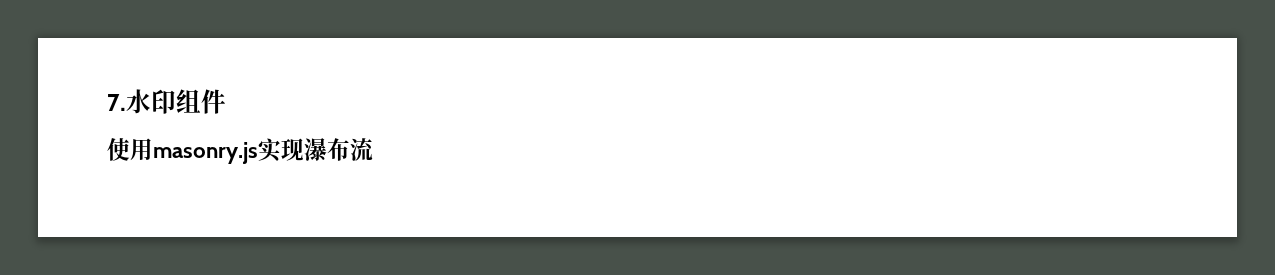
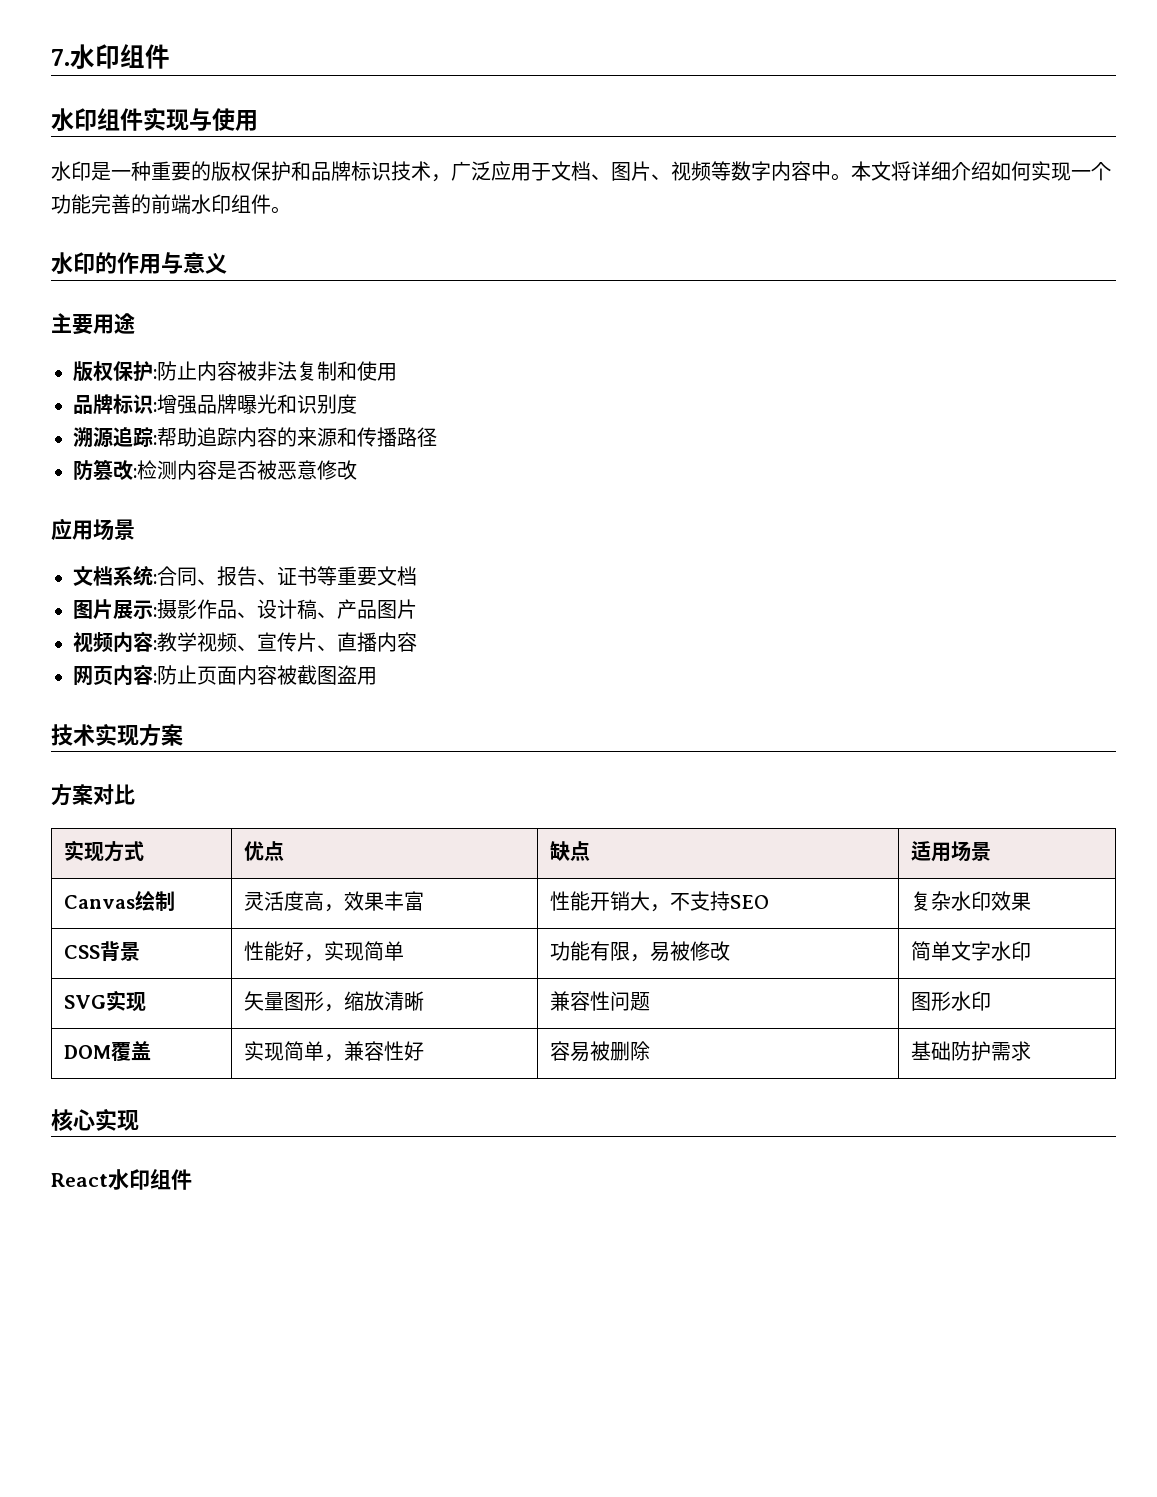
[107,138,373,164] 使用masonry.js实现瀑布流 -> [51,107,258,131] [51,161,1111,182] [51,194,291,214] [51,252,227,274] [51,313,135,335] [73,361,397,382] [73,394,357,414] [73,427,437,448] [73,459,357,481] [51,518,135,541] [73,565,417,586] [73,599,417,620] [73,632,417,653] [73,665,377,686] [51,723,183,746] [51,784,135,806] [63,840,144,862] [243,841,284,861] [549,841,590,861] [910,841,991,862] [63,890,175,911] [243,891,424,912] [549,891,769,912] [910,891,1031,911] [63,941,140,962] [243,941,404,962] [549,941,730,962] [910,941,1031,961] [63,990,146,1012] [243,991,424,1012] [549,991,650,1011] [910,991,991,1011] [63,1041,151,1061] [243,1041,424,1062] [549,1041,650,1062] [910,1041,1031,1061] [51,1108,139,1131] [51,1169,192,1190] 水印组件实现与使用 // 水印是一种重要的版权保护和品牌标识技术，广泛应用于文档、图片、视频等数字内容中。本文将详细介绍如何实现一个功能完善的前端水印组件。 // 水印的作用与意义 // 主要用途 // 版权保护:防止内容被非法复制和使用 // 品牌标识:增强品牌曝光和识别度 // 溯源追踪:帮助追踪内容的来源和传播路径 // 防篡改:检测内容是否被恶意修改 // 应用场景 // 文档系统:合同、报告、证书等重要文档 // 图片展示:摄影作品、设计稿、产品图片 // 视频内容:教学视频、宣传片、直播内容 // 网页内容:防止页面内容被截图盗用 // 技术实现方案 // 方案对比 // 实现方式 | 优点 | 缺点 | 适用场景 // Canvas绘制 | 灵活度高，效果丰富 | 性能开销大，不支持SEO | 复杂水印效果 // CSS背景 | 性能好，实现简单 | 功能有限，易被修改 | 简单文字水印 // SVG实现 | 矢量图形，缩放清晰 | 兼容性问题 | 图形水印 // DOM覆盖 | 实现简单，兼容性好 | 容易被删除 | 基础防护需求 // 核心实现 // React水印组件

